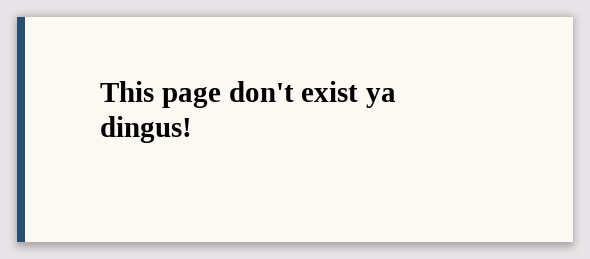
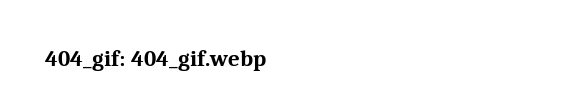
[100,81,397,108] [100,116,192,143] This page don't exist ya dingus! -> [45,50,267,71] 404_gif: 404_gif.webp

